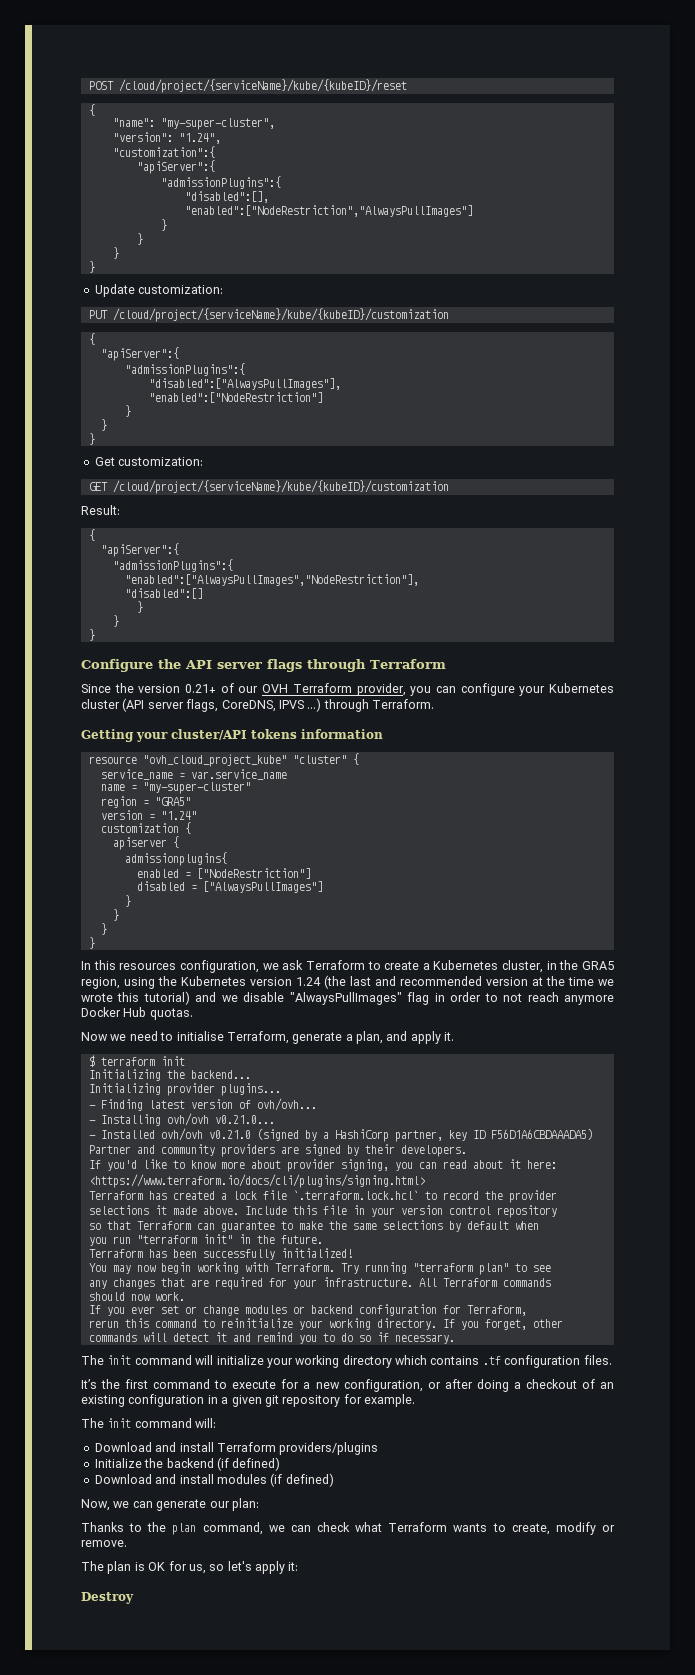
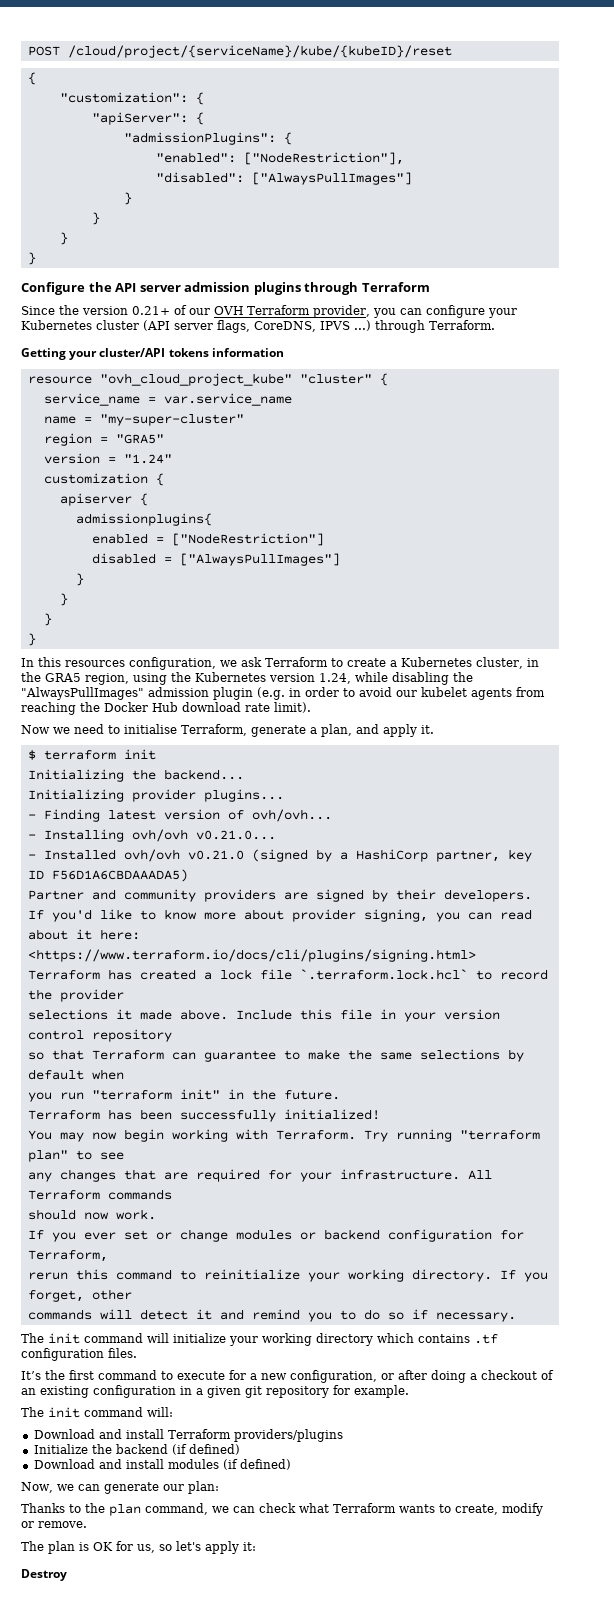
[112,118,275,130] [112,132,221,144] [112,146,215,158] [136,160,215,174] [160,176,281,189] [184,191,269,203] [184,205,473,217] [160,219,167,231] [136,233,143,245] [112,247,119,259] [88,261,95,273] [94,284,224,297] [88,308,449,322] [88,333,95,345] [100,347,179,361] [124,363,245,376] [148,378,341,390] [148,392,323,403] [124,405,131,417] [100,419,107,431] [88,433,95,445] [94,457,204,466] [88,480,449,494] [81,505,120,515] [88,529,95,541] [100,543,179,557] [112,559,233,572] [124,574,419,586] [124,588,203,599] "name": "my-super-cluster", // "version": "1.24", // "customization":{ // "apiServer":{ // "admissionPlugins":{ // "disabled":[], // "enabled":["NodeRestriction","AlwaysPullImages"] // } // } // } // } // Update customization: // PUT /cloud/project/{serviceName}/kube/{kubeID}/customization // { // "apiServer":{ // "admissionPlugins":{ // "disabled":["AlwaysPullImages"], // "enabled":["NodeRestriction"] // } // } // } // Get customization: // GET /cloud/project/{serviceName}/kube/{kubeID}/customization // Result: // { // "apiServer":{ // "admissionPlugins":{ // "enabled":["AlwaysPullImages","NodeRestriction"], // "disabled":[] -> [59,92,204,105] [91,112,204,125] [123,132,292,145] [155,152,404,165] [155,172,412,185] [123,192,132,205] "customization": { // "apiServer": { // "admissionPlugins": { // "enabled": ["NodeRestriction"], // "disabled": ["AlwaysPullImages"] // }
[267,659,302,672] flags -> [184,282,301,295] admission plugins
[296,975,614,989] [81,991,614,1005] [81,1007,193,1020] 1.24 (the last and recommended version at the time we wrote this tutorial) and we disable "AlwaysPullImages" flag in order to not reach anymore Docker Hub quotas. -> [319,672,473,685] [21,687,545,700] [21,702,311,715] 1.24, while disabling the "AlwaysPullImages" admission plugin (e.g. in order to avoid our kubelet agents from reaching the Docker Hub download rate limit).

